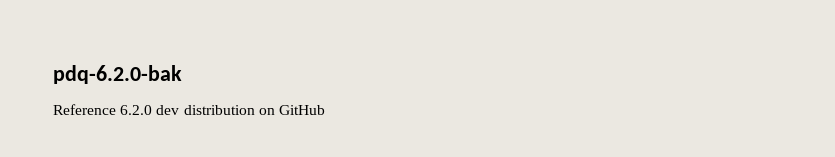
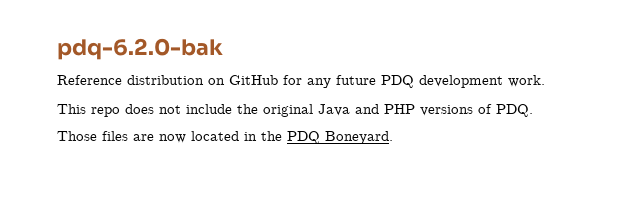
[120,105,180,115] 6.2.0 dev -> (122, 80) none
(325, 110) none -> [283,75,545,88] [57,104,533,117] [57,131,393,144] for any future PDQ development work. // This repo does not include the original Java and PHP versions of PDQ. // Those files are now located in the PDQ Boneyard.

